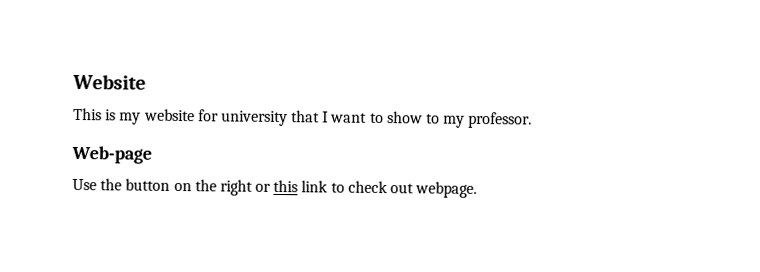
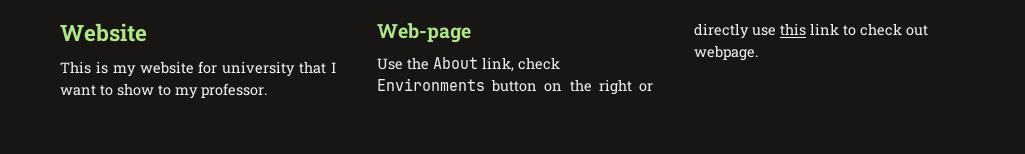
(123, 184) none -> [433,57,560,72] [377,78,485,91] About link, check Environments
(272, 187) none -> [694,23,776,39] directly use

